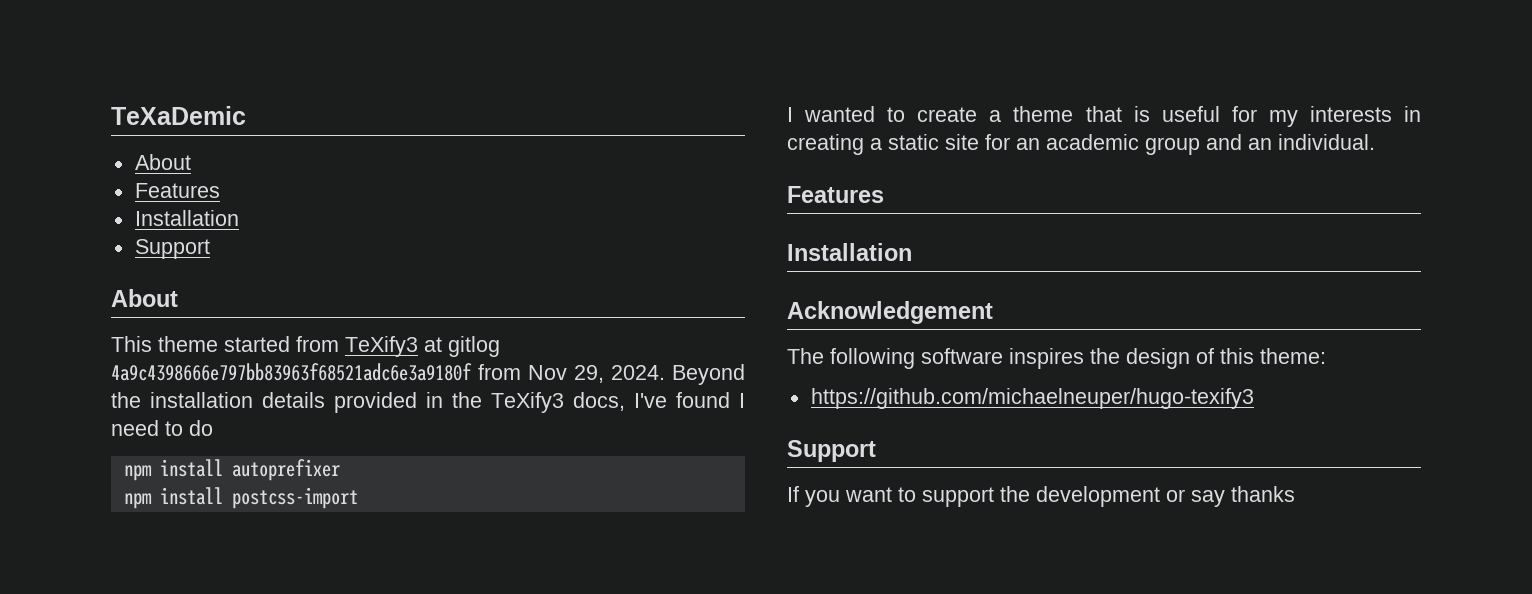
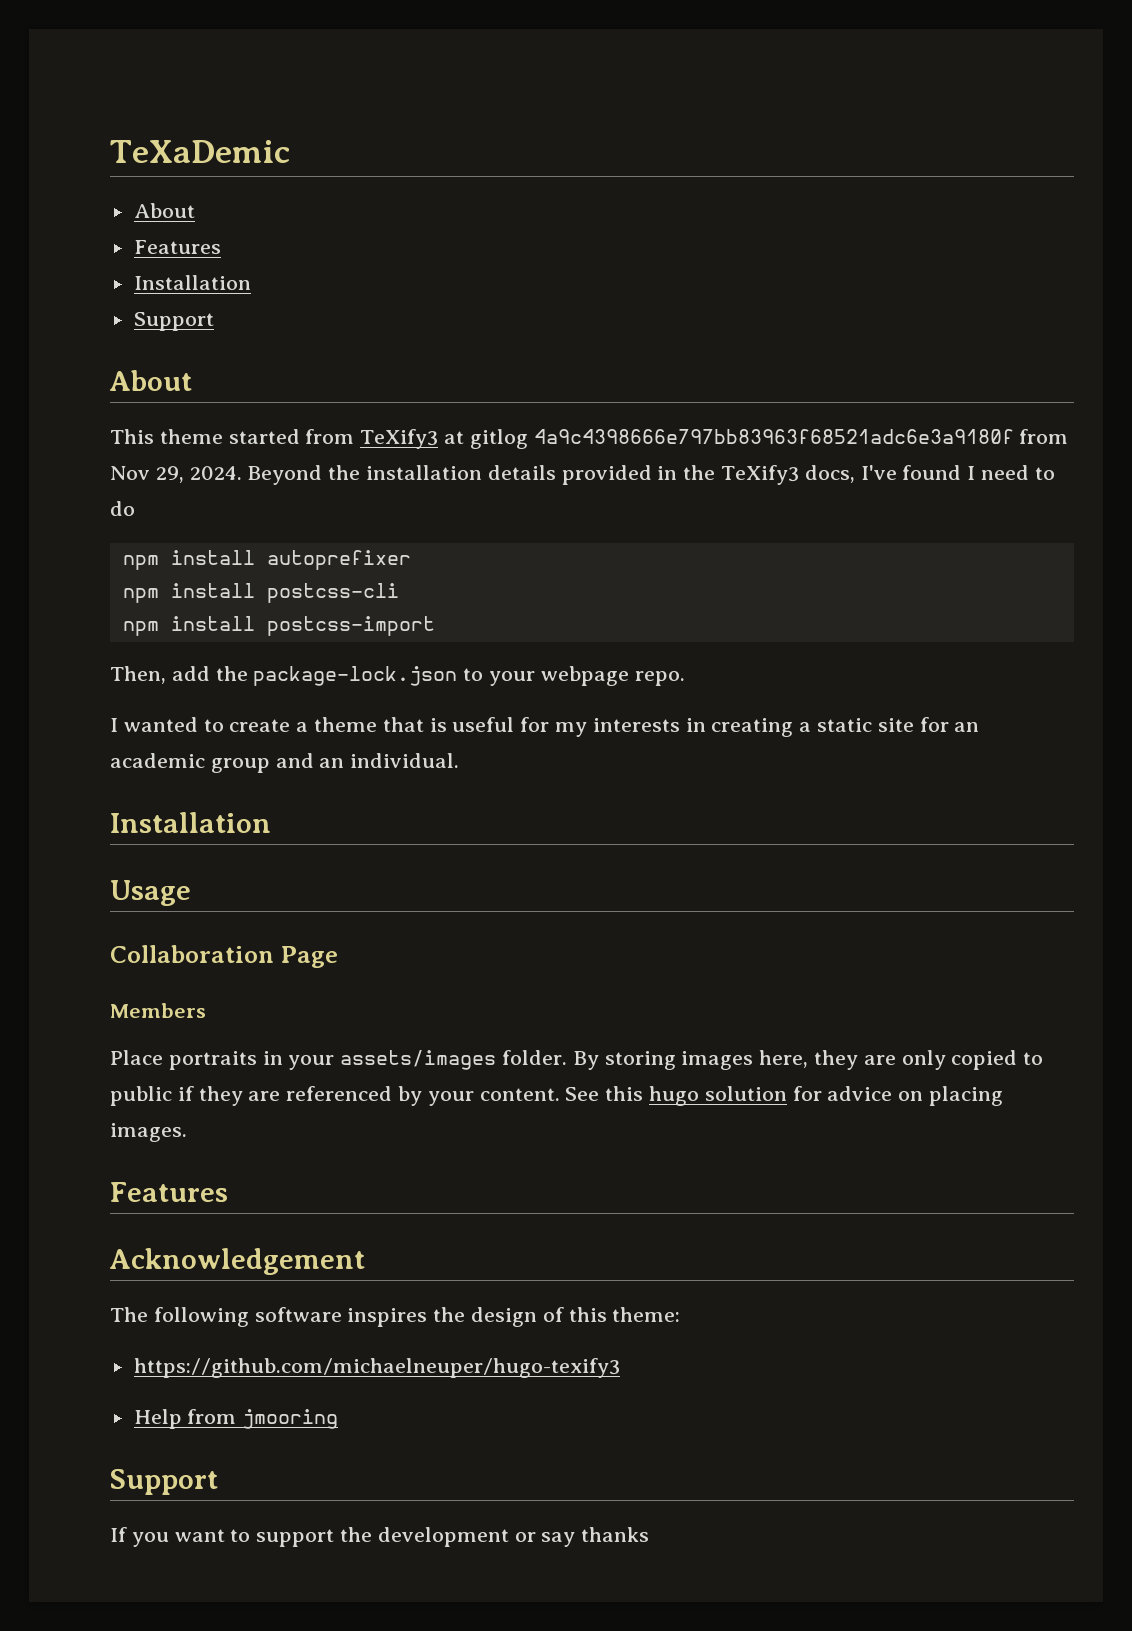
(340, 470) none -> [122,583,399,603] // npm install postcss-cli
(358, 498) none -> [110,666,685,686] // Then, add the package-lock.json to your webpage repo.
[787,186,884,203] [787,243,912,261] // Features // Installation -> [110,812,271,833] [110,880,191,906] [110,945,338,968] [110,1003,206,1018] [110,1050,1044,1070] [110,1086,1004,1106] [110,1123,187,1142] [110,1182,228,1202] // Installation // Usage // Collaboration Page // Members // Place portraits in your assets/images folder. By storing images here, they are only copied to public if they are referenced by your content. See this hugo solution for advice on placing images. // Features
(1254, 398) none -> [133,1409,339,1429] // Help from jmooring

